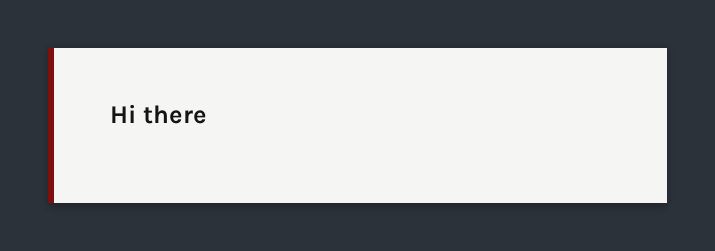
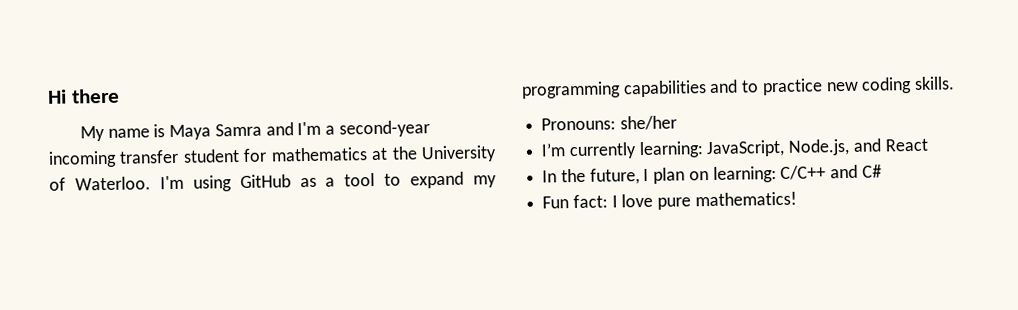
(207, 114) none -> [80,120,430,142] [48,145,498,168] [49,171,497,192] [521,76,956,99] [541,115,677,131] [541,138,928,160] [542,164,882,185] [542,191,797,210] // My name is Maya Samra and I'm a second-year incoming transfer student for mathematics at the University of Waterloo. I'm using GitHub as a tool to expand my programming capabilities and to practice new coding skills. // Pronouns: she/her // I’m currently learning: JavaScript, Node.js, and React // In the future, I plan on learning: C/C++ and C# // Fun fact: I love pure mathematics!

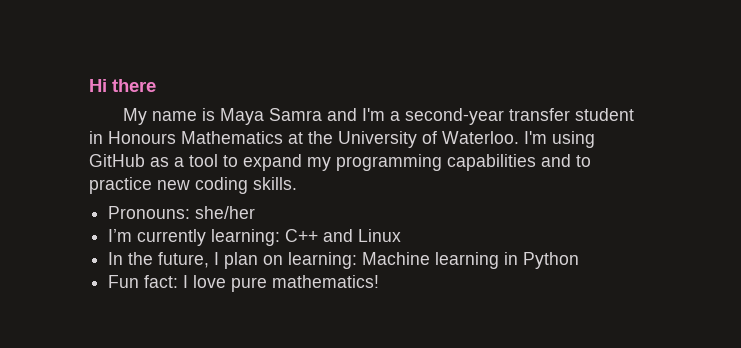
[48,150,117,168] incoming -> (504, 116) none
[243,147,368,162] for mathematics -> [89,131,283,144] in Honours Mathematics
[706,138,928,158] JavaScript, Node.js, and React -> [285,229,402,242] C++ and Linux
[780,164,882,180] C/C++ and C# -> [362,252,580,269] Machine learning in Python

